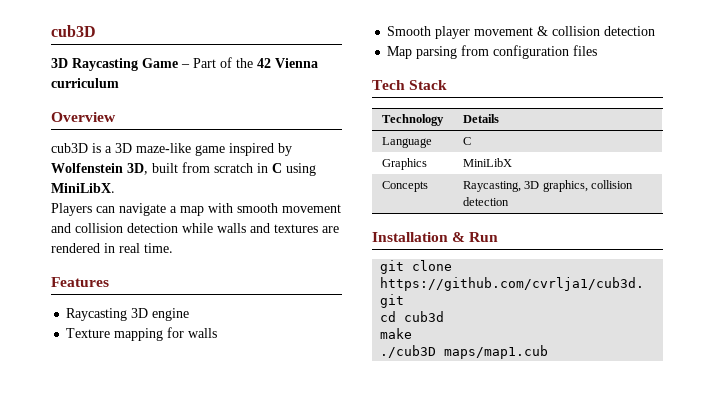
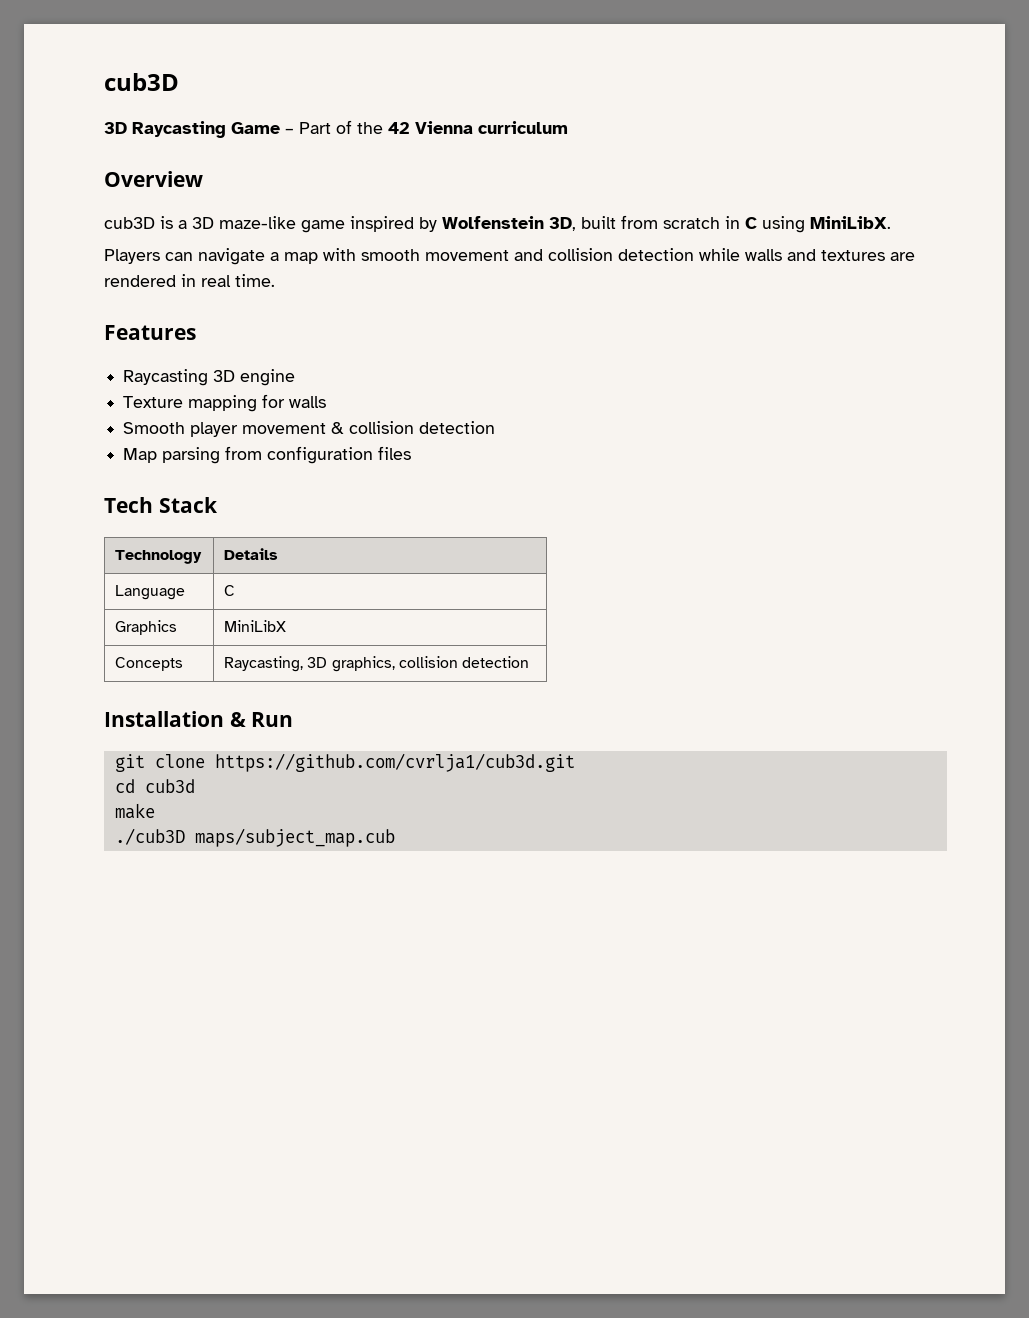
[444,345,549,359] maps/map1.cub -> [194,828,395,847] maps/subject_map.cub

